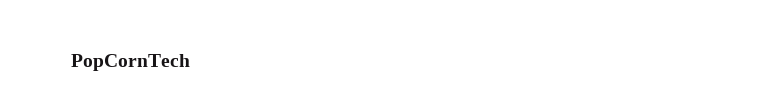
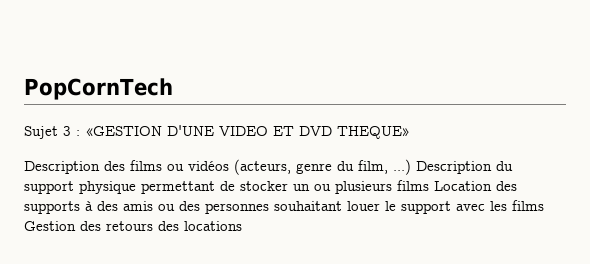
(190, 62) none -> [24,125,410,139] [24,159,513,175] [24,180,517,194] [24,200,544,214] [24,221,242,231] // Sujet 3 : «GESTION D'UNE VIDEO ET DVD THEQUE» // Description des films ou vidéos (acteurs, genre du film, ...) Description du support physique permettant de stocker un ou plusieurs films Location des supports à des amis ou des personnes souhaitant louer le support avec les films Gestion des retours des locations

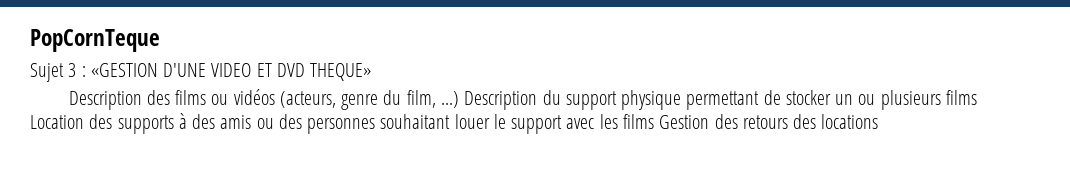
[24,78,173,100] PopCornTech -> [30,29,160,52] PopCornTeque

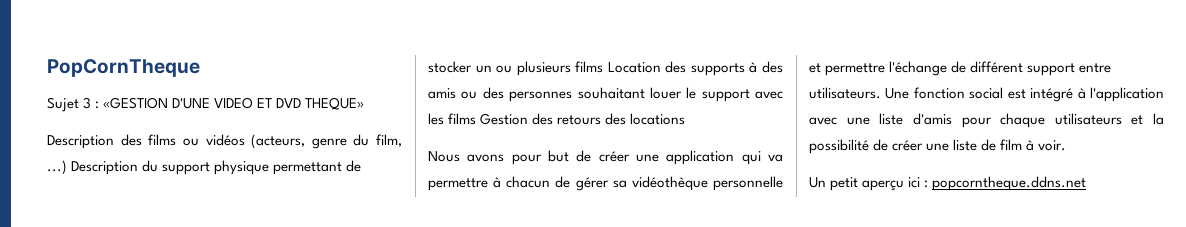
[30,29,160,52] PopCornTeque -> [47,59,200,77] PopCornTheque
(879, 121) none -> [428,150,783,165] [428,176,783,191] [809,61,1112,76] [809,87,1164,102] [809,113,1164,128] [809,139,1067,154] [809,176,1087,191] // Nous avons pour but de créer une application qui va permettre à chacun de gérer sa vidéothèque personnelle et permettre l'échange de différent support entre utilisateurs. Une fonction social est intégré à l'application avec une liste d'amis pour chaque utilisateurs et la possibilité de créer une liste de film à voir. // Un petit aperçu ici : popcorntheque.ddns.net

